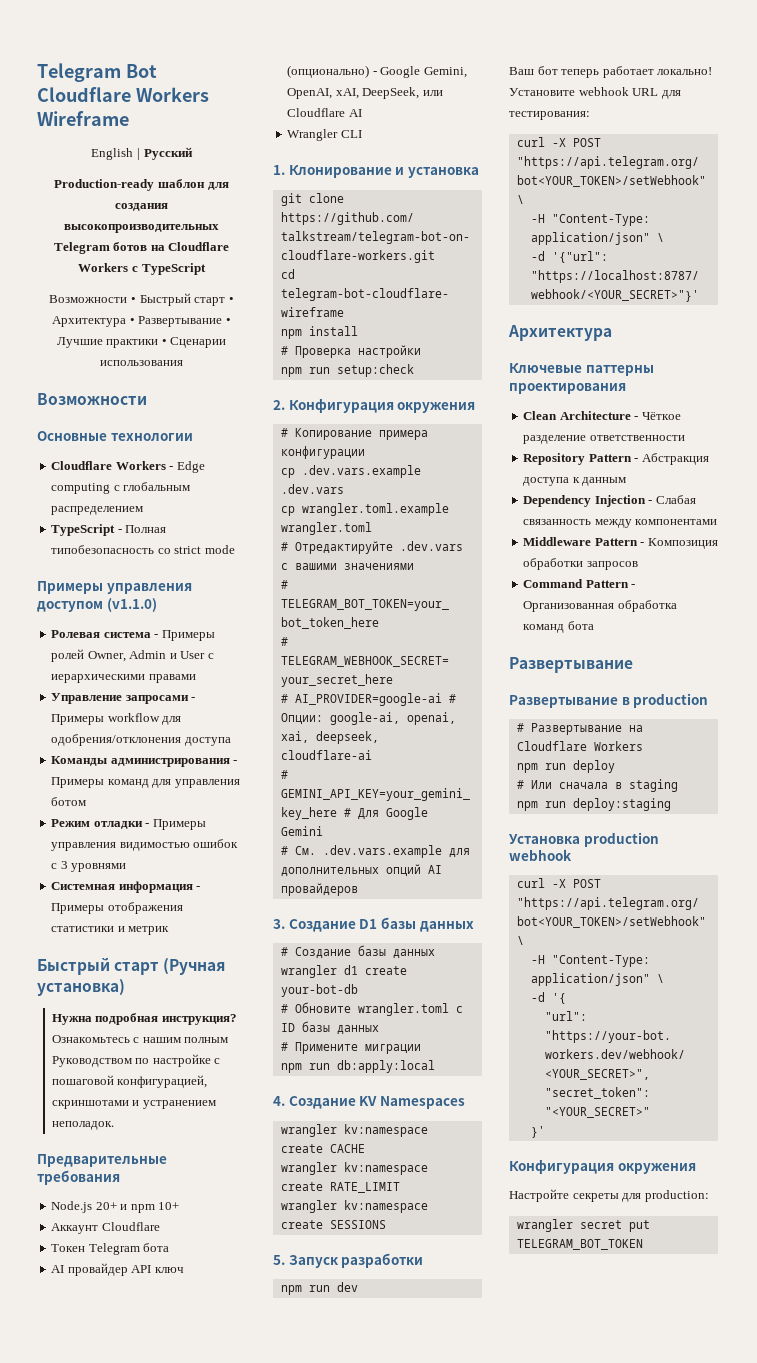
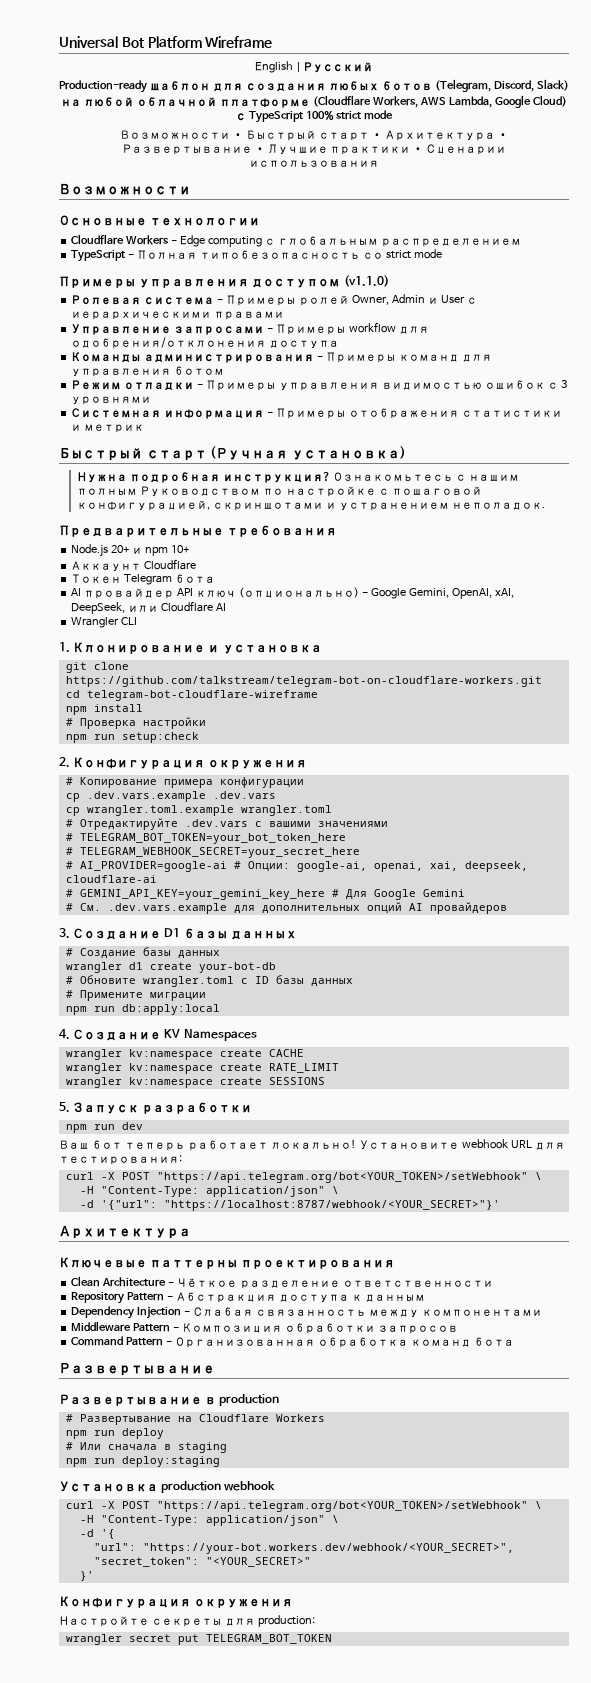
[37,63,157,82] [37,87,209,102] Telegram Bot Cloudflare Workers -> [59,36,202,48] Universal Bot Platform
[64,224,219,233] [53,242,230,254] [78,263,129,272] высокопроизводительных Telegram ботов на Cloudflare Workers -> [329,79,569,92] [61,95,567,108] любых ботов (Telegram, Discord, Slack) на любой облачной платформе (Cloudflare Workers, AWS Lambda, Google Cloud)
(206, 269) none -> [305,110,394,120] 100% strict mode

